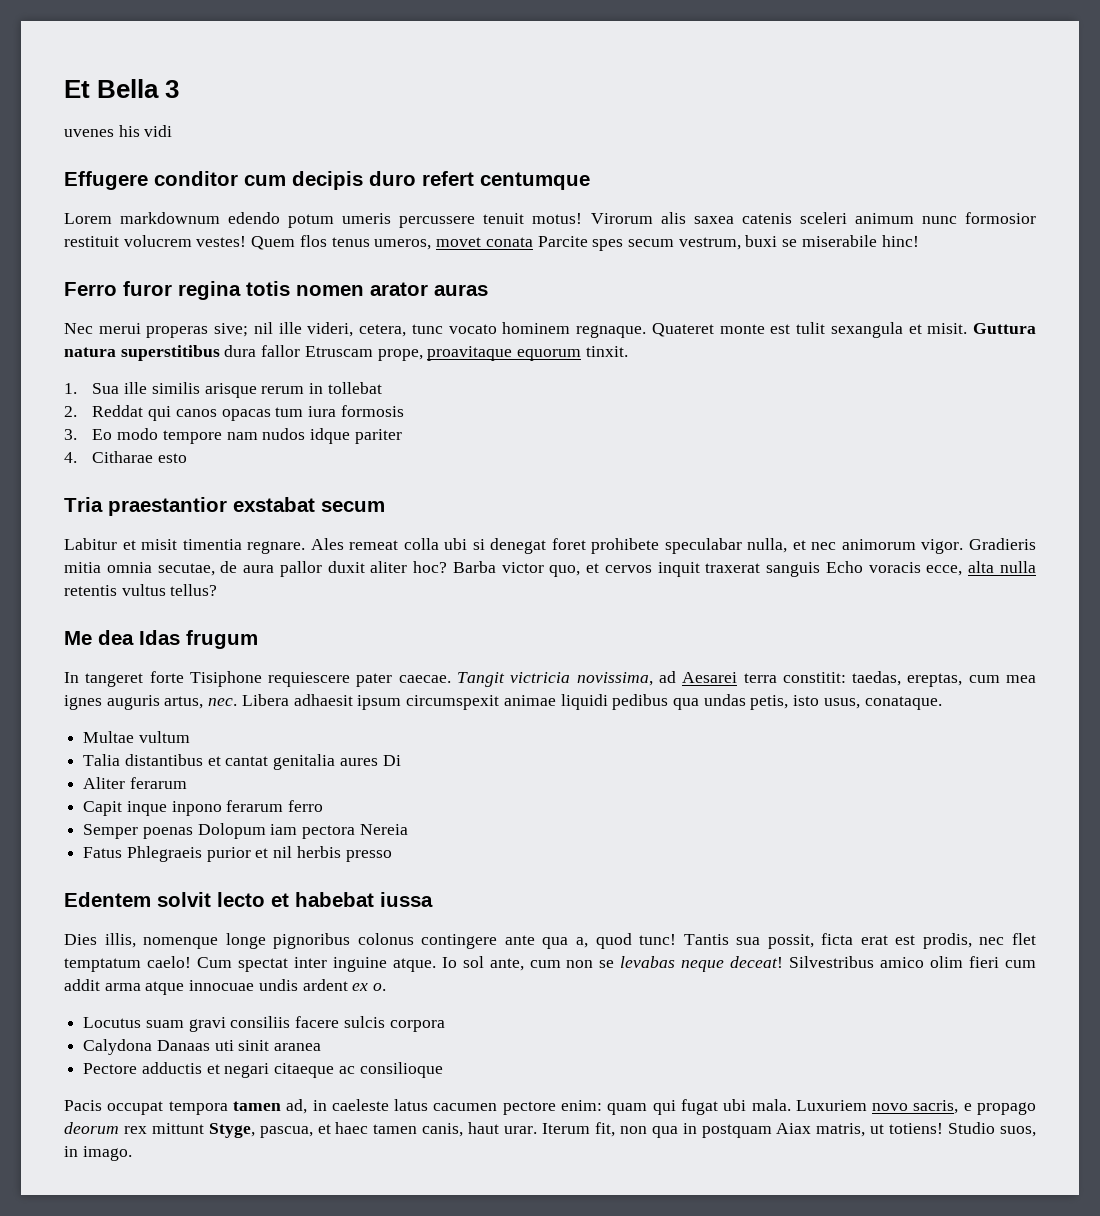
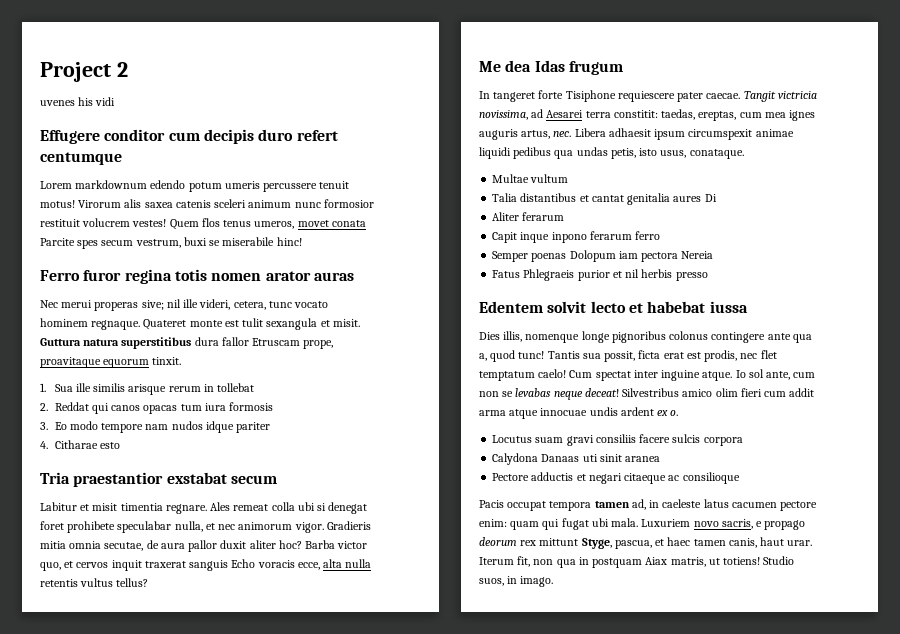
[64,79,180,98] Et Bella 3 -> [40,62,128,82] Project 2

